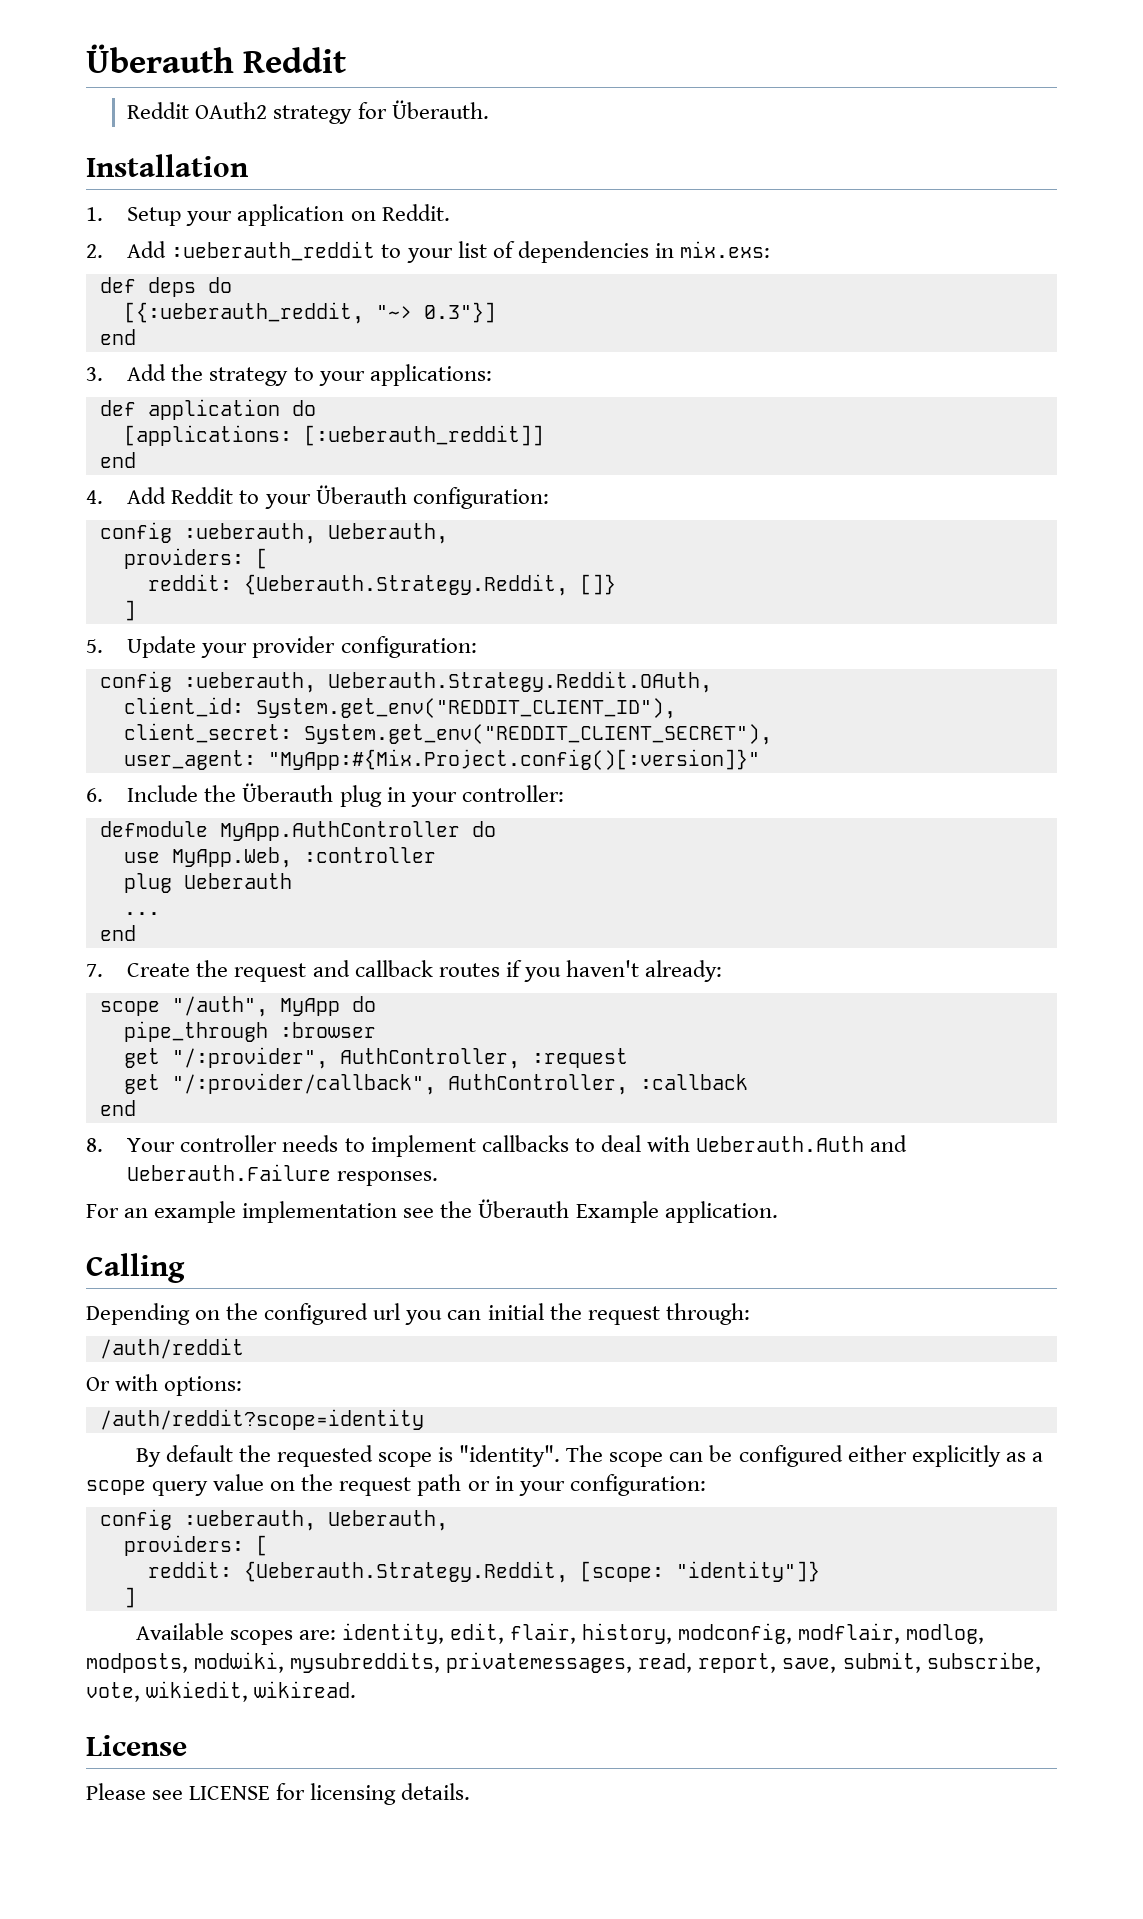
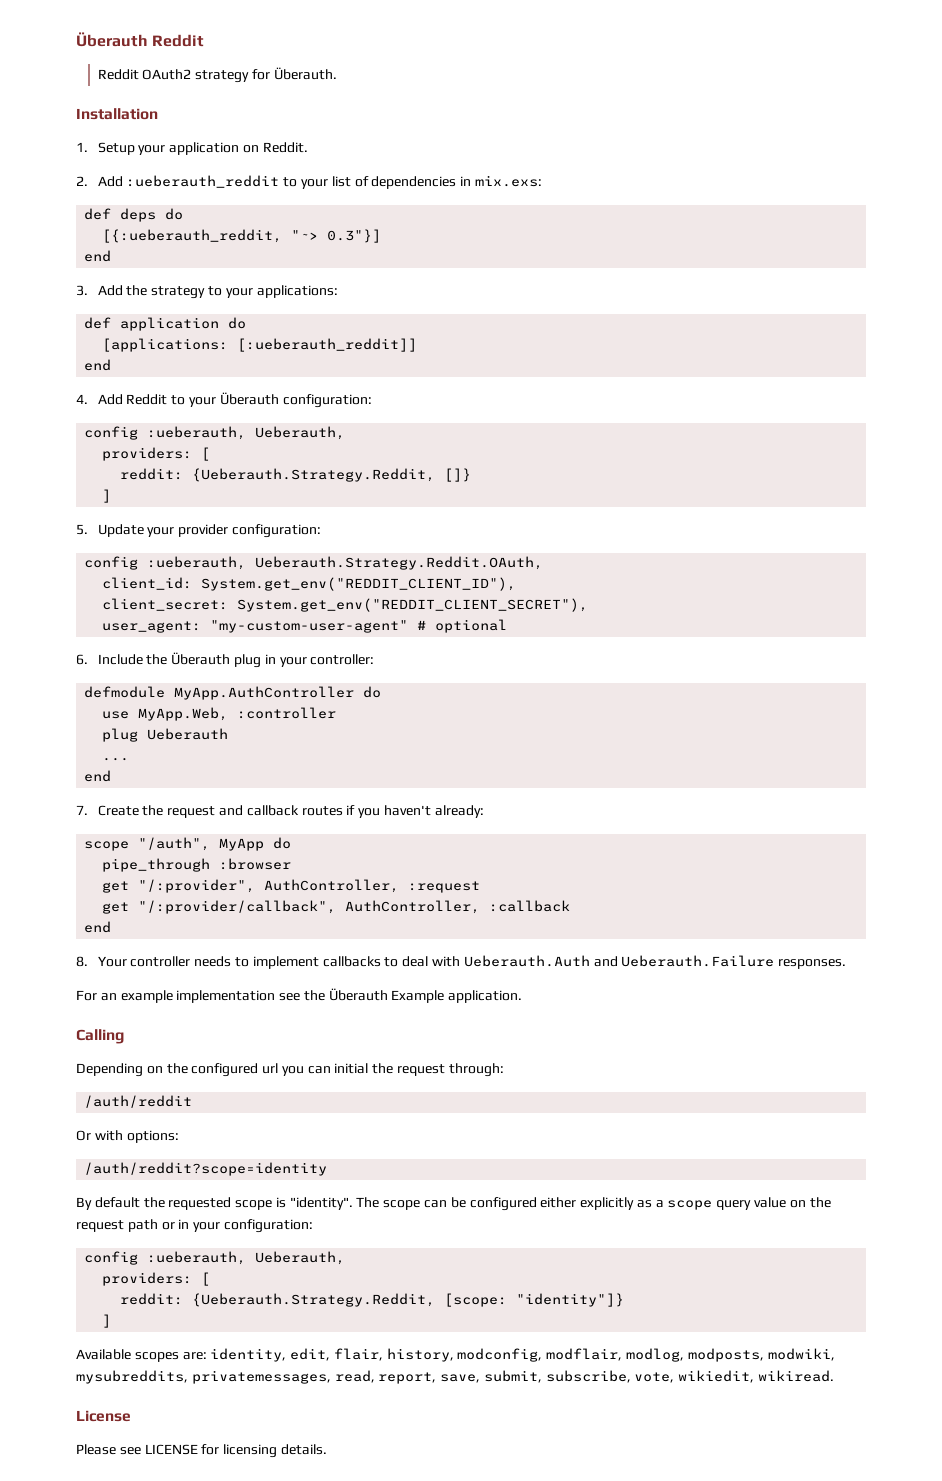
[267,749,760,770] "MyApp:#{Mix.Project.config()[:version]}" -> [210,619,508,633] "my-custom-user-agent" # optional

